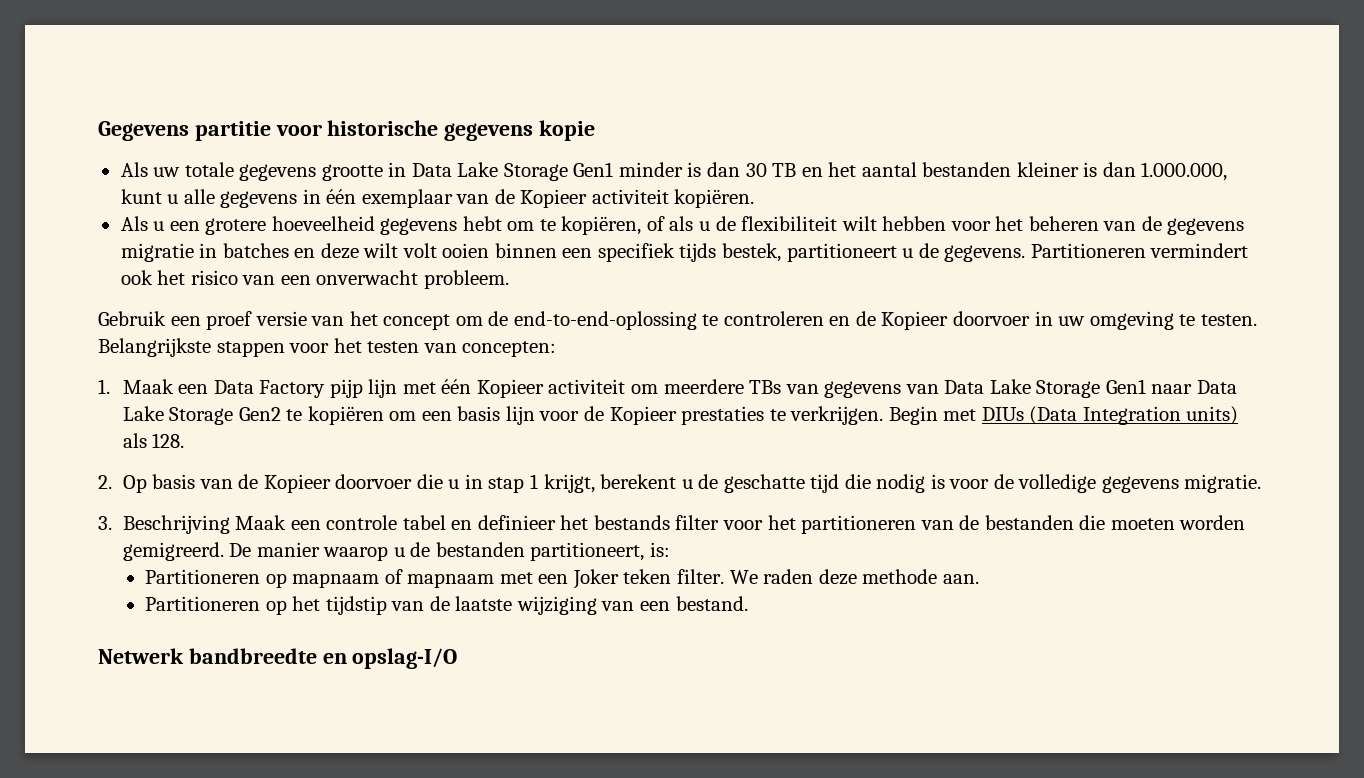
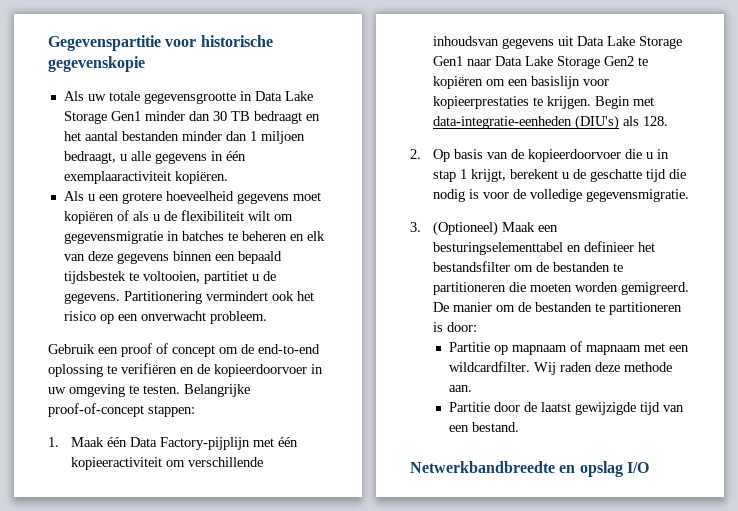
[98,120,596,141] Gegevens partitie voor historische gegevens kopie -> [48,35,273,51] [48,56,145,72] Gegevenspartitie voor historische gegevenskopie
[239,164,383,181] gegevens grootte -> [143,92,236,104] gegevensgrootte
[687,162,702,177] is -> (185, 116) none
(797, 170) none -> [253,111,302,124] bedraagt
[1016,162,1228,181] [120,189,162,204] kleiner is dan 1.000.000, kunt -> [181,131,305,144] [63,151,116,164] minder dan 1 miljoen bedraagt,
[361,189,669,208] exemplaar van de Kopieer activiteit -> [63,171,171,184] exemplaaractiviteit
[462,216,642,235] hebt om te kopiëren, -> [292,192,321,201] [63,211,114,224] moet kopiëren
[882,216,1245,235] [120,243,897,262] hebben voor het beheren van de gegevens migratie in batches en deze wilt volt ooien binnen een specifiek tijds bestek, partitioneert -> [273,214,293,221] [63,231,325,244] [63,251,282,264] [63,271,248,284] om gegevensmigratie in batches te beheren en elk van deze gegevens binnen een bepaald tijdsbestek te voltooien, partitiet
[1030,243,1146,258] Partitioneren -> [123,291,202,304] Partitionering
[242,275,276,285] van -> [99,314,114,324] op
[206,311,1031,330] proef versie van het concept om de end-to-end-oplossing te controleren en de Kopieer doorvoer -> [121,343,320,357] [48,363,307,377] proof of concept om de end-to-end oplossing te verifiëren en de kopieerdoorvoer
[98,338,557,357] [98,379,939,398] Belangrijkste stappen voor het testen van concepten: // 1. Maak een Data Factory pijp lijn met één Kopieer activiteit om meerdere TBs van gegevens van -> [184,384,250,397] [48,403,195,417] [48,437,299,450] [71,457,264,470] [433,36,574,49] Belangrijke proof-of-concept stappen: // 1. Maak één Data Factory-pijplijn met één kopieeractiviteit om verschillende inhoudsvan gegevens uit
[457,406,1239,425] basis lijn voor de Kopieer prestaties te verkrijgen. Begin met DIUs (Data Integration units) -> [531,76,610,89] [433,96,655,109] [433,115,620,130] basislijn voor kopieerprestaties te krijgen. Begin met data-integratie-eenheden (DIU's)
[263,474,413,493] Kopieer doorvoer -> [528,149,622,162] kopieerdoorvoer
[1101,474,1262,493] gegevens migratie. -> [586,189,690,202] gegevensmigratie.
[122,515,446,534] Beschrijving Maak een controle tabel -> [433,221,559,236] [433,242,564,255] (Optioneel) Maak een besturingselementtabel
[593,515,1074,534] bestands filter voor het partitioneren van de bestanden -> [433,261,624,272] [433,282,507,295] bestandsfilter om de bestanden te partitioneren
[323,542,670,561] [145,569,261,584] waarop u de bestanden partitioneert, is: // Partitioneren -> [496,302,683,315] [433,322,478,332] [449,342,491,352] om de bestanden te partitioneren is door: // Partitie
[572,569,758,589] Joker teken filter. We -> [449,361,557,375] wildcardfilter. Wij
[145,596,597,615] Partitioneren op het tijdstip van de laatste wijziging -> [449,402,661,415] Partitie door de laatst gewijzigde tijd
[98,648,458,669] Netwerk bandbreedte en opslag-I/O -> [410,461,649,477] Netwerkbandbreedte en opslag I/O

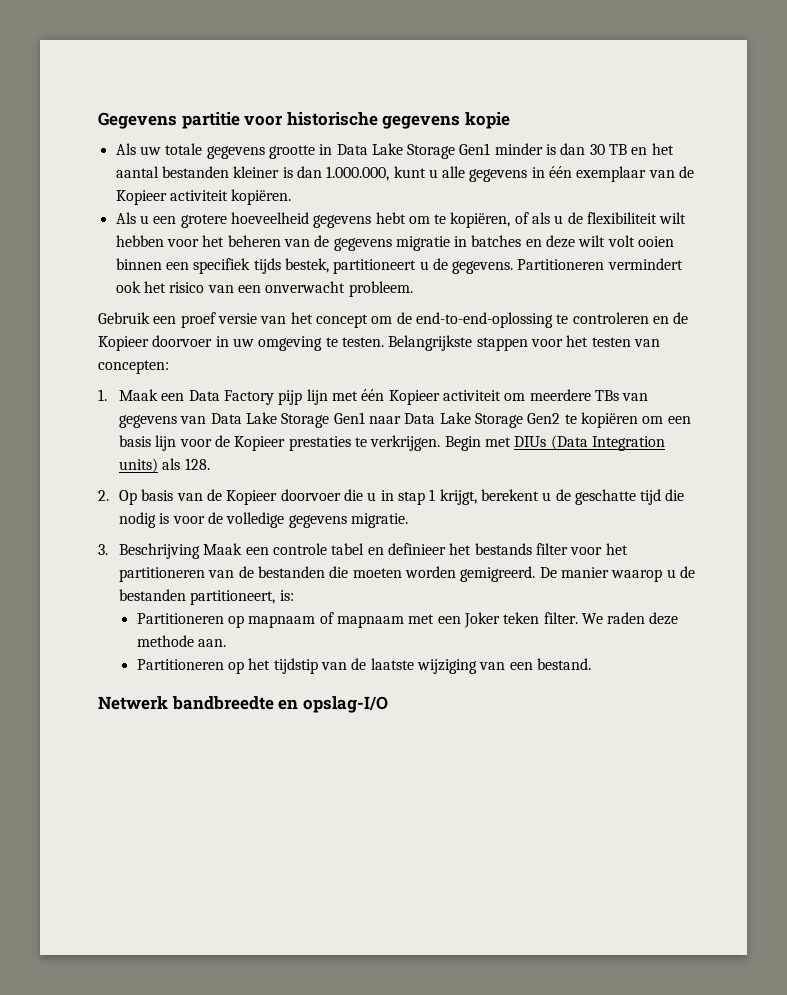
[48,35,273,51] [48,56,145,72] Gegevenspartitie voor historische gegevenskopie -> [98,112,510,129] Gegevens partitie voor historische gegevens kopie
[143,92,236,104] gegevensgrootte -> [206,145,315,159] gegevens grootte
(185, 116) none -> [546,144,557,155] is
[253,111,302,124] bedraagt -> (628, 149) none
[181,131,305,144] [63,151,116,164] minder dan 1 miljoen bedraagt, -> [233,166,426,181] kleiner is dan 1.000.000, kunt
[63,171,171,184] exemplaaractiviteit -> [576,166,695,182] [115,190,228,205] exemplaar van de Kopieer activiteit
[292,192,321,201] [63,211,114,224] moet kopiëren -> [375,212,511,228] hebt om te kopiëren,
[273,214,293,221] [63,231,325,244] [63,251,282,264] [63,271,248,284] om gegevensmigratie in batches te beheren en elk van deze gegevens binnen een bepaald tijdsbestek te voltooien, partitiet -> [115,235,675,251] [115,258,417,274] hebben voor het beheren van de gegevens migratie in batches en deze wilt volt ooien binnen een specifiek tijds bestek, partitioneert
[123,291,202,304] Partitionering -> [517,259,605,270] Partitioneren
[99,314,114,324] op -> [207,285,234,293] van
[121,343,320,357] [48,363,307,377] proof of concept om de end-to-end oplossing te verifiëren en de kopieerdoorvoer -> [180,312,689,328] [98,335,213,351] proef versie van het concept om de end-to-end-oplossing te controleren en de Kopieer doorvoer
[184,384,250,397] [48,403,195,417] [48,437,299,450] [71,457,264,470] [433,36,574,49] Belangrijke proof-of-concept stappen: // 1. Maak één Data Factory-pijplijn met één kopieeractiviteit om verschillende inhoudsvan gegevens uit -> [388,335,660,351] [98,360,169,374] [98,389,649,405] [119,415,207,428] Belangrijkste stappen voor het testen van concepten: // 1. Maak een Data Factory pijp lijn met één Kopieer activiteit om meerdere TBs van gegevens van
[531,76,610,89] [433,96,655,109] [433,115,620,130] basislijn voor kopieerprestaties te krijgen. Begin met data-integratie-eenheden (DIU's) -> [119,435,665,451] [119,458,159,473] basis lijn voor de Kopieer prestaties te verkrijgen. Begin met DIUs (Data Integration units)
[528,149,622,162] kopieerdoorvoer -> [226,489,341,505] Kopieer doorvoer
[586,189,690,202] gegevensmigratie. -> [288,513,408,528] gegevens migratie.
[433,221,559,236] [433,242,564,255] (Optioneel) Maak een besturingselementtabel -> [119,543,365,559] Beschrijving Maak een controle tabel
[433,261,624,272] [433,282,507,295] bestandsfilter om de bestanden te partitioneren -> [474,543,628,555] [119,566,326,582] bestands filter voor het partitioneren van de bestanden
[496,302,683,315] [433,322,478,332] [449,342,491,352] om de bestanden te partitioneren is door: // Partitie -> [611,566,695,582] [119,589,294,605] [136,613,224,624] waarop u de bestanden partitioneert, is: // Partitioneren
[449,361,557,375] wildcardfilter. Wij -> [463,612,603,628] Joker teken filter. We
[449,402,661,415] Partitie door de laatst gewijzigde tijd -> [136,658,477,674] Partitioneren op het tijdstip van de laatste wijziging
[410,461,649,477] Netwerkbandbreedte en opslag I/O -> [98,696,388,713] Netwerk bandbreedte en opslag-I/O

